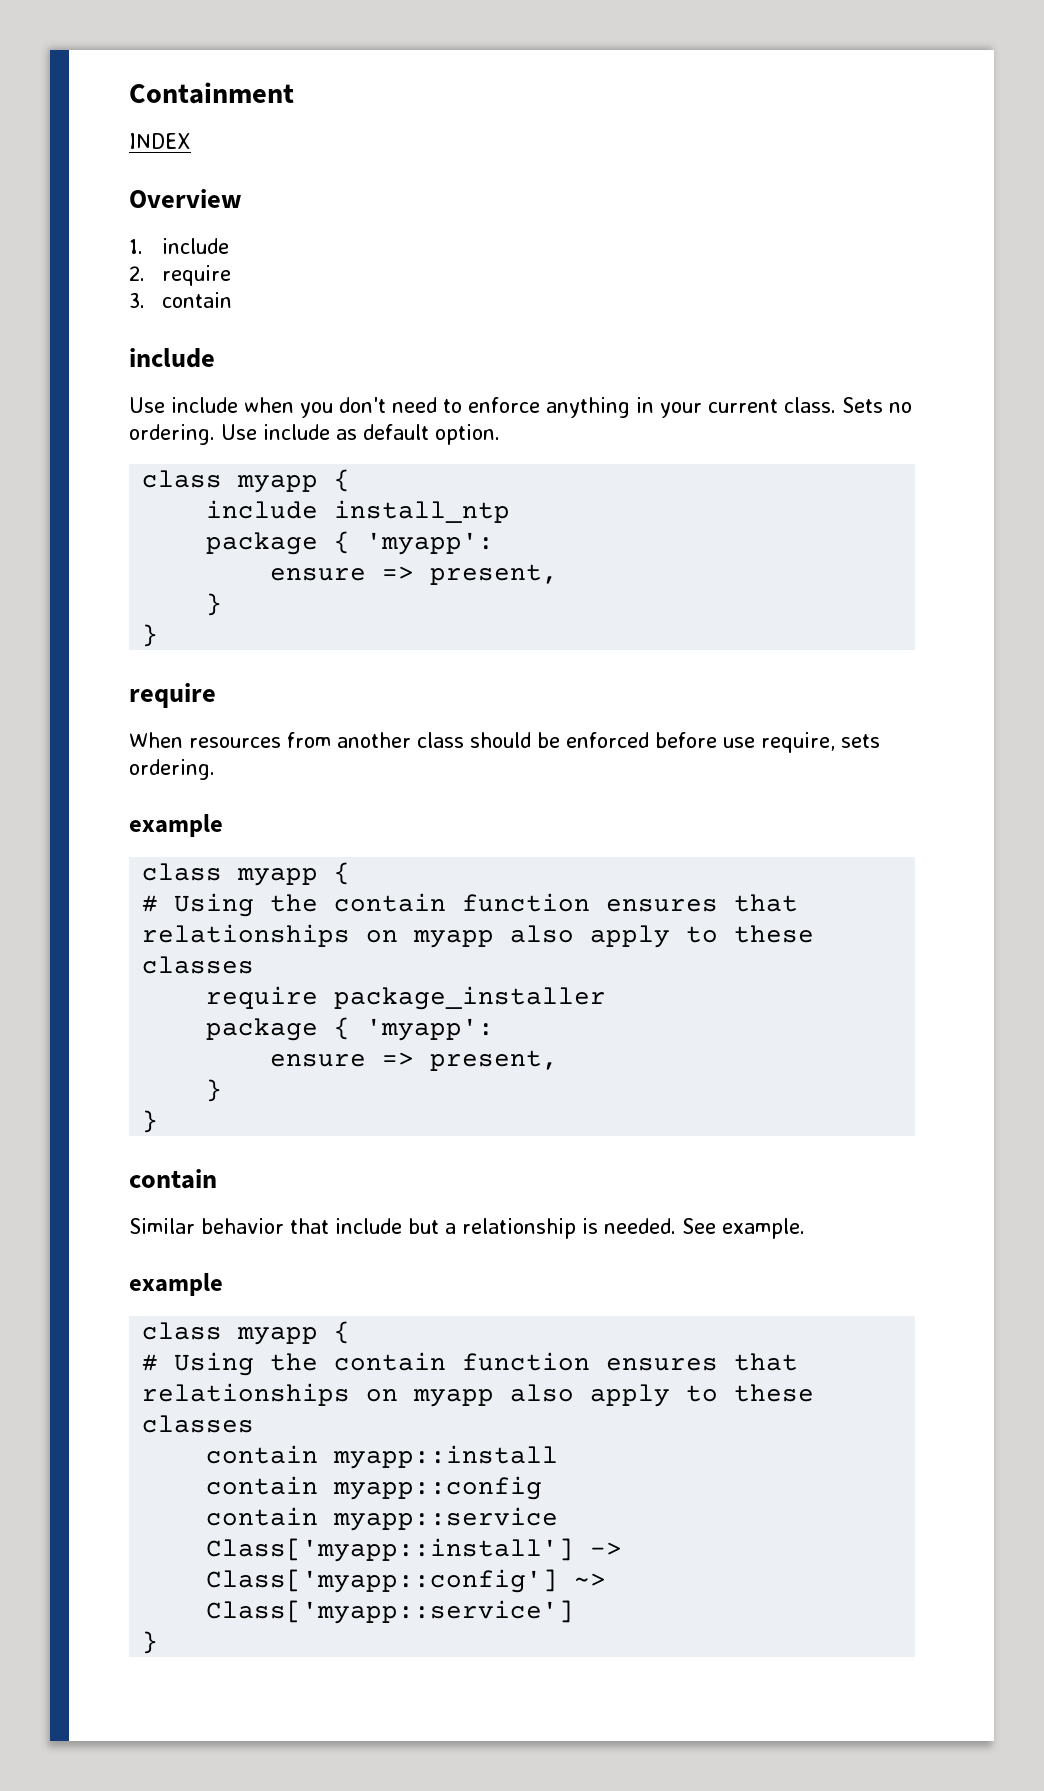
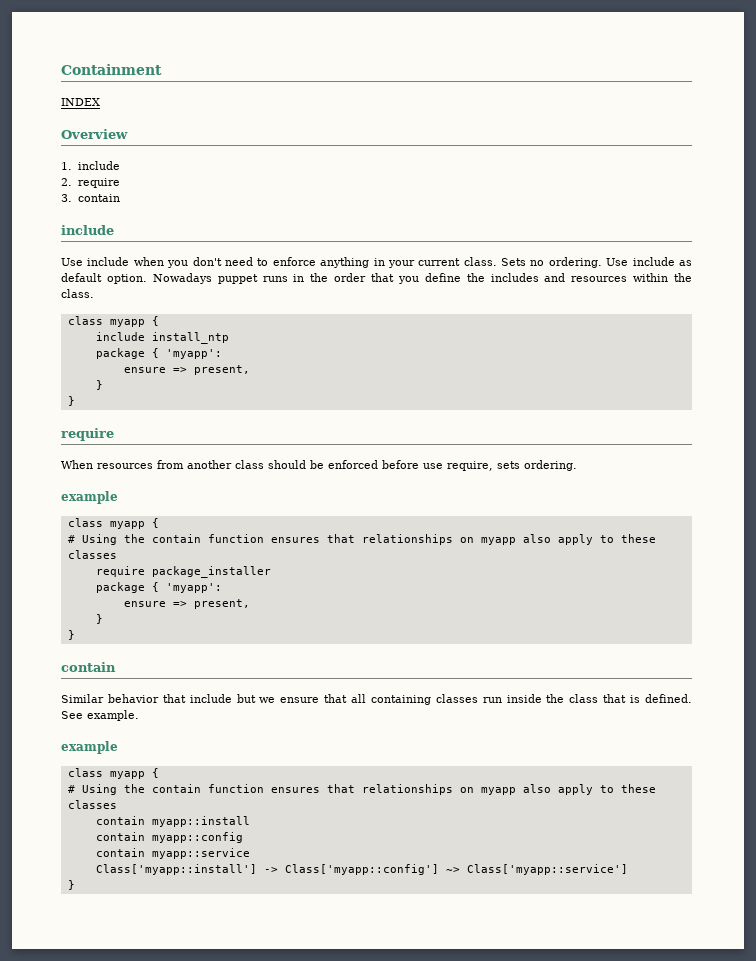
(500, 434) none -> [152,273,692,284] [61,289,94,298] Nowadays puppet runs in the order that you define the includes and resources within the class.
[445,1218,676,1239] a relationship is needed. -> [259,694,692,705] we ensure that all containing classes run inside the class that is defined.

